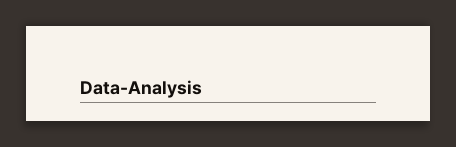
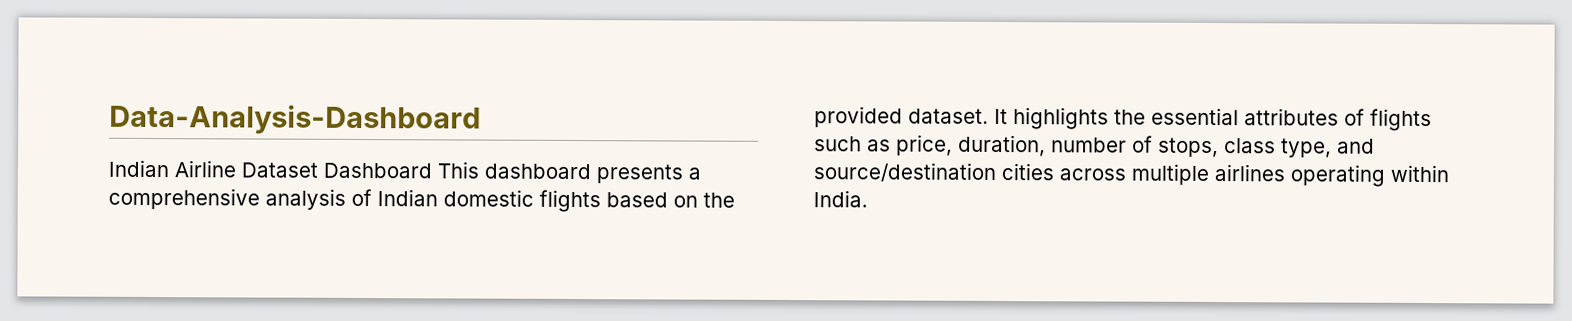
[80,80,202,98] Data-Analysis -> [109,103,481,135] [108,159,701,184] [108,187,735,213] [814,106,1432,132] [814,134,1375,158] [813,162,1449,187] [813,190,868,208] Data-Analysis-Dashboard // Indian Airline Dataset Dashboard This dashboard presents a comprehensive analysis of Indian domestic flights based on the provided dataset. It highlights the essential attributes of flights such as price, duration, number of stops, class type, and source/destination cities across multiple airlines operating within India.

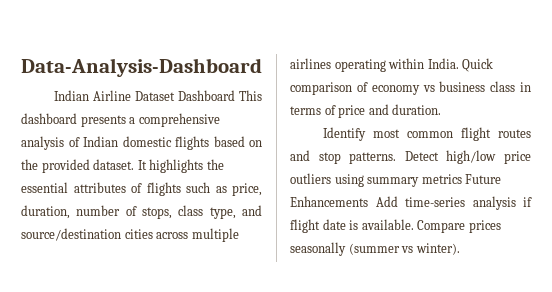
(868, 199) none -> [462,58,494,72] [290,81,531,95] [290,104,442,118] [323,127,531,141] [290,150,531,164] [290,173,502,187] [290,196,532,210] [290,219,501,233] [290,242,460,256] Quick comparison of economy vs business class in terms of price and duration. // Identify most common flight routes and stop patterns. Detect high/low price outliers using summary metrics Future Enhancements Add time-series analysis if flight date is available. Compare prices seasonally (summer vs winter).

